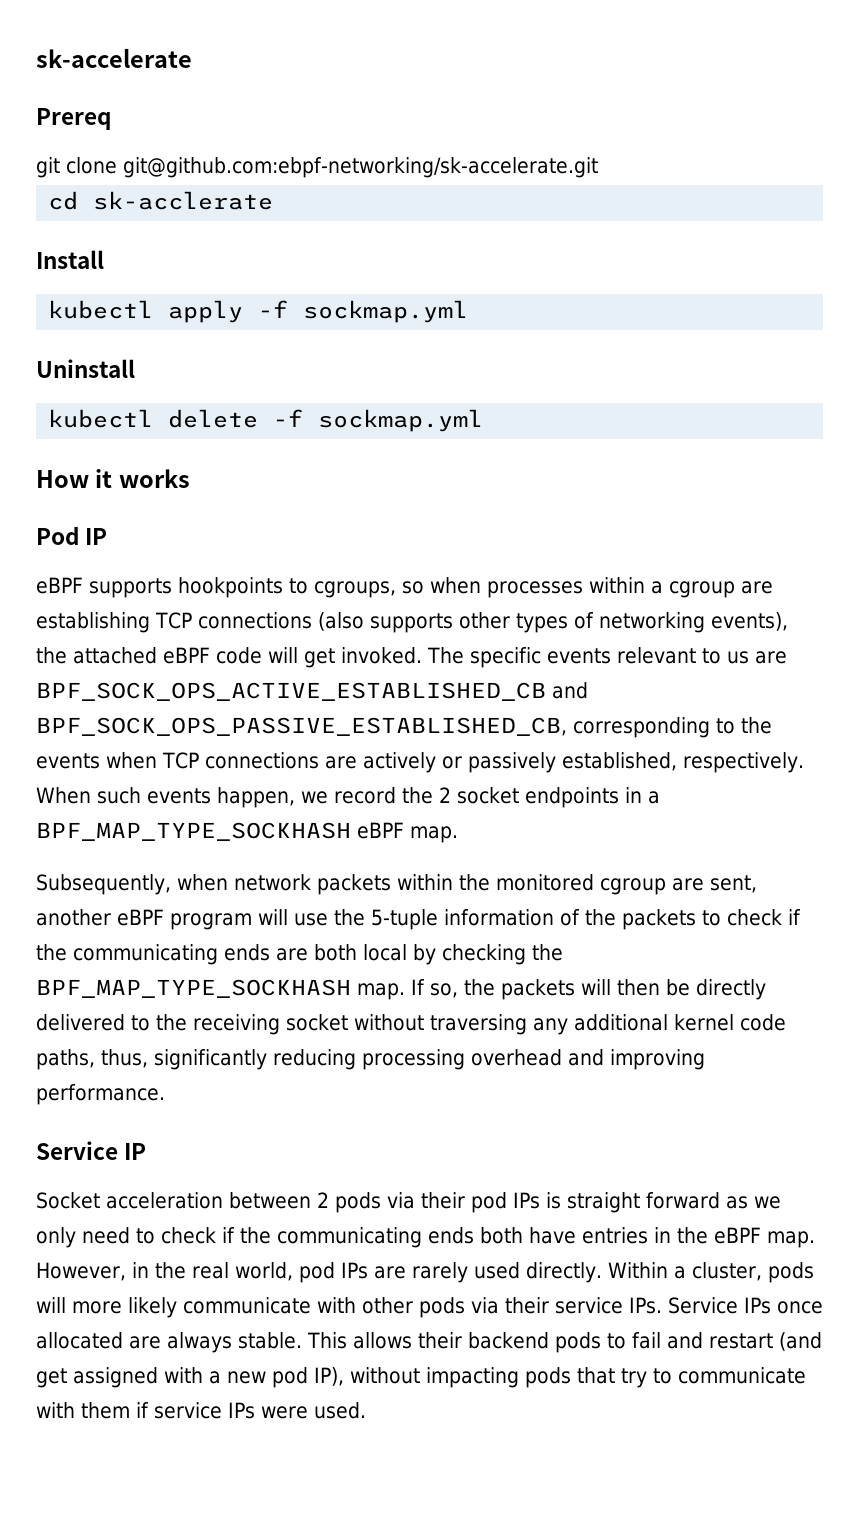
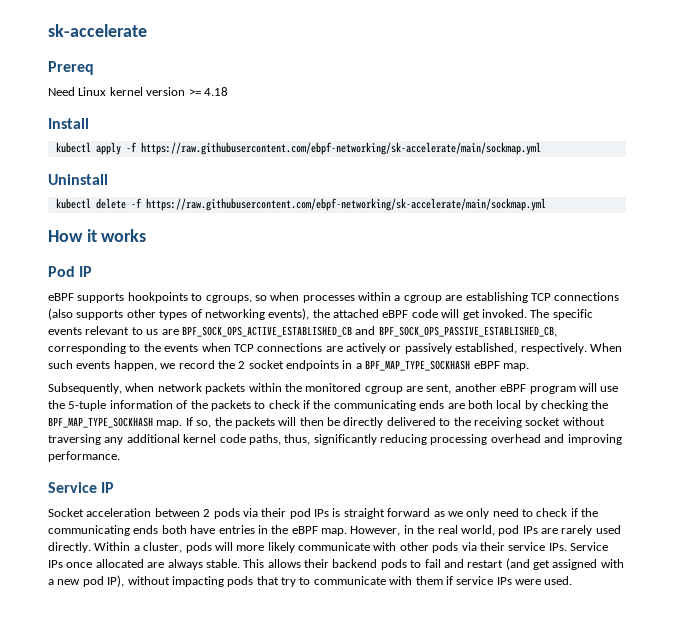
[36,157,598,178] [48,191,274,210] git clone git@github.com:ebpf-networking/sk-accelerate.git // cd sk-acclerate -> [48,87,228,96] Need Linux kernel version >= 4.18
[303,300,469,323] sockmap.yml -> [140,142,541,155] https://raw.githubusercontent.com/ebpf-networking/sk-accelerate/main/sockmap.yml
[318,409,484,432] sockmap.yml -> [145,198,546,211] https://raw.githubusercontent.com/ebpf-networking/sk-accelerate/main/sockmap.yml

